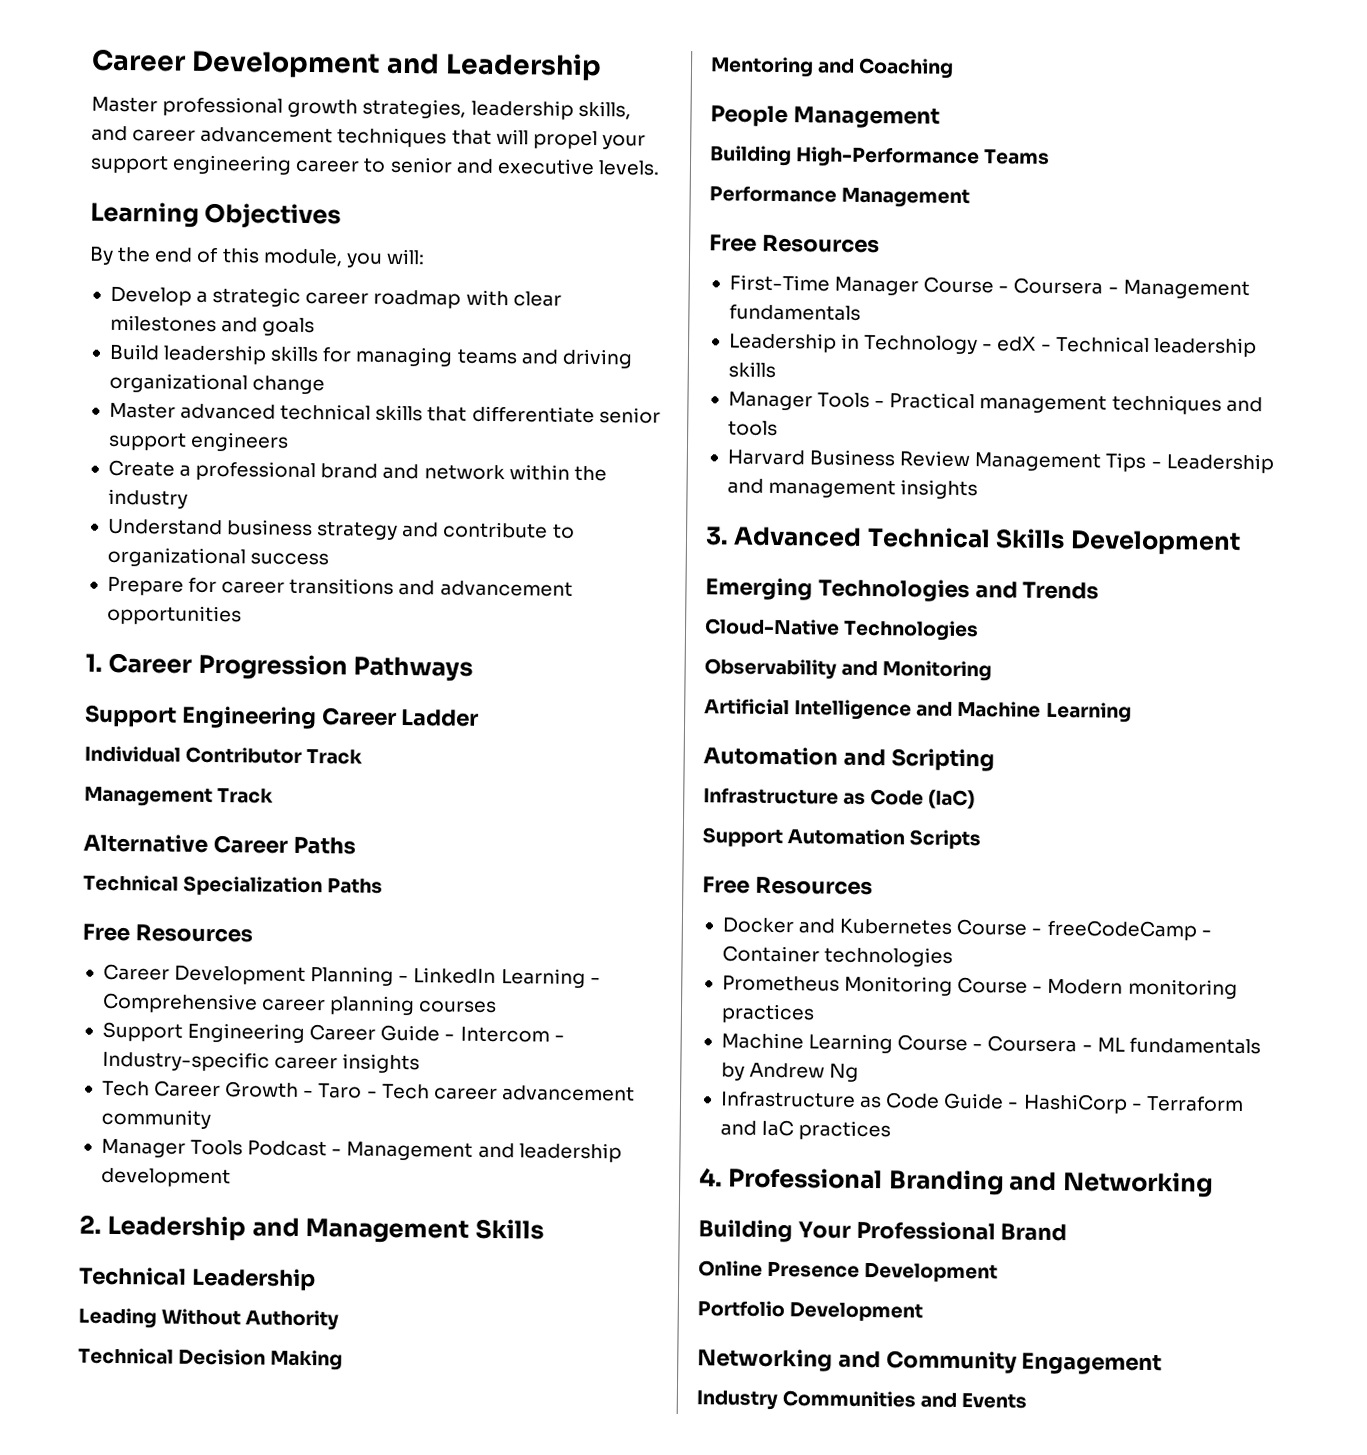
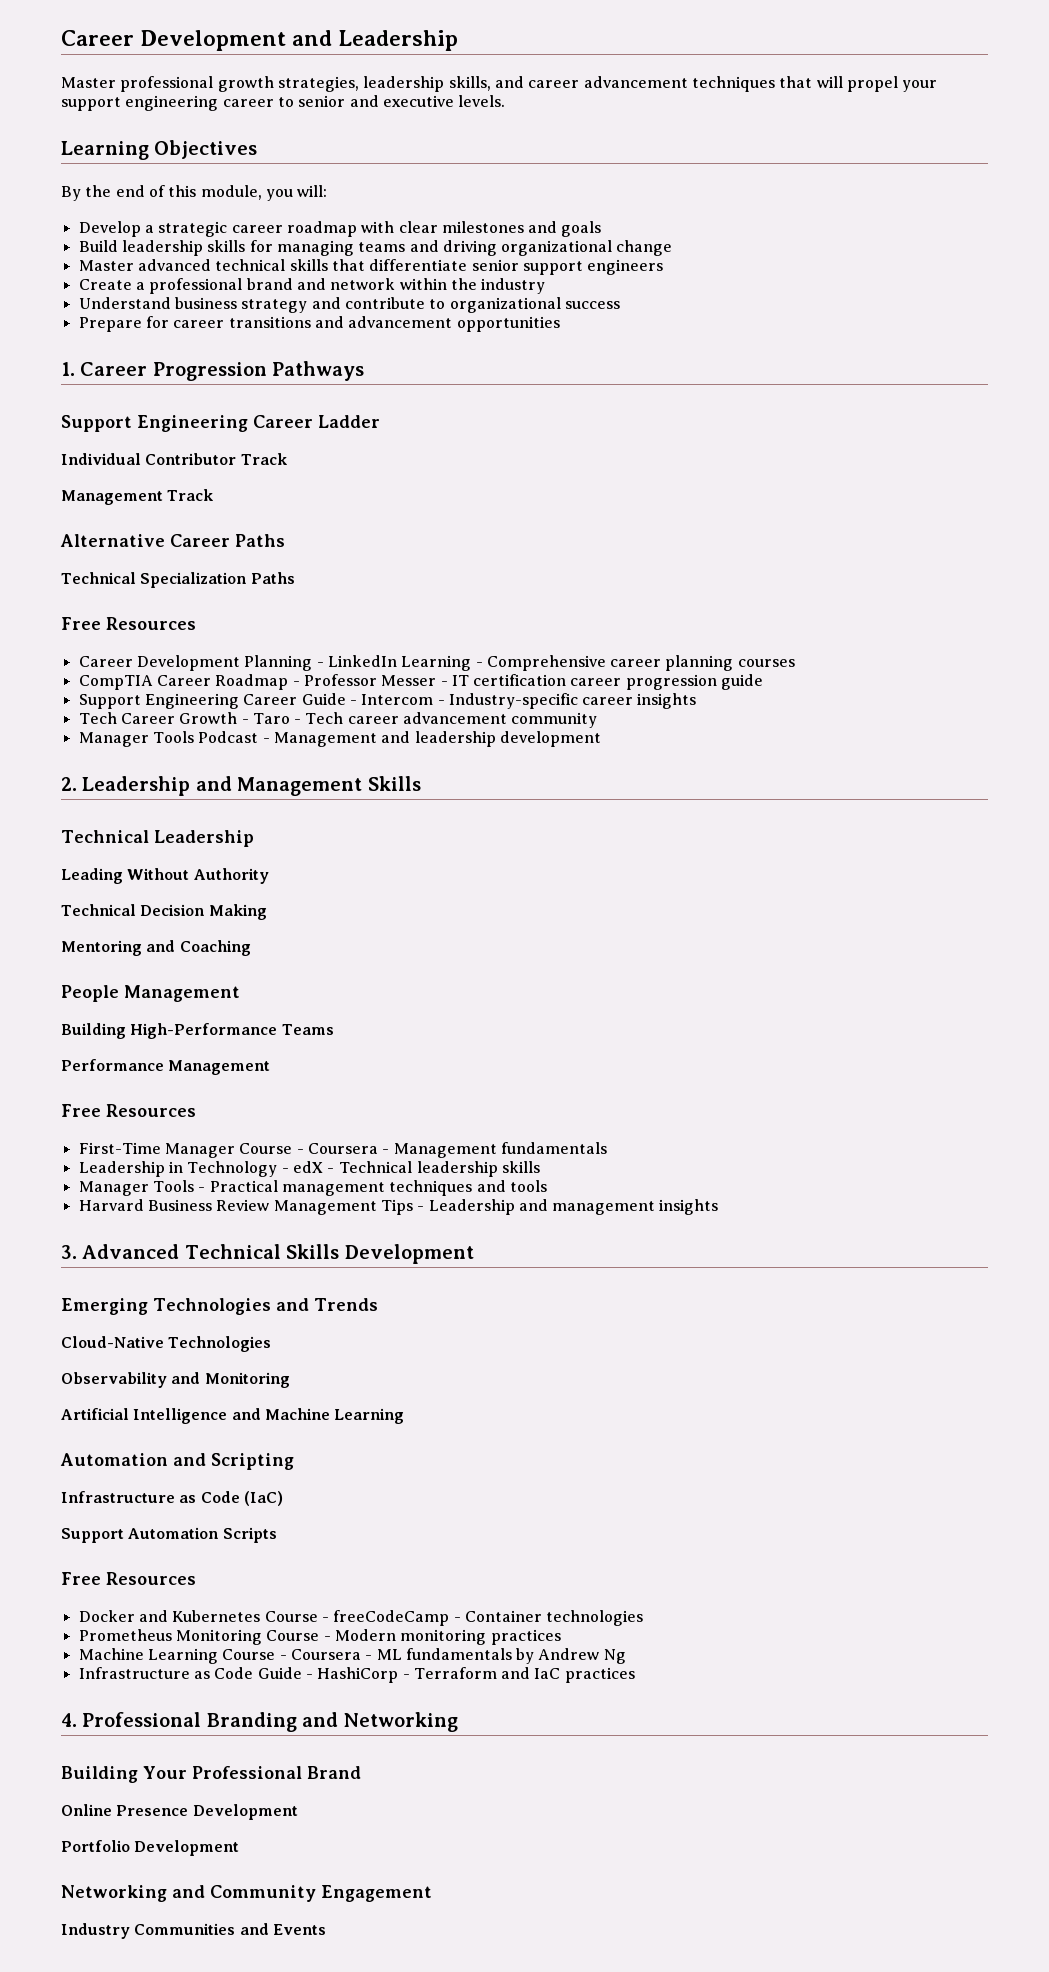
(498, 1007) none -> [78,674,764,690] // CompTIA Career Roadmap - Professor Messer - IT certification career progression guide

